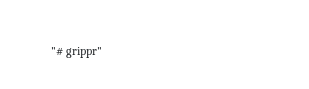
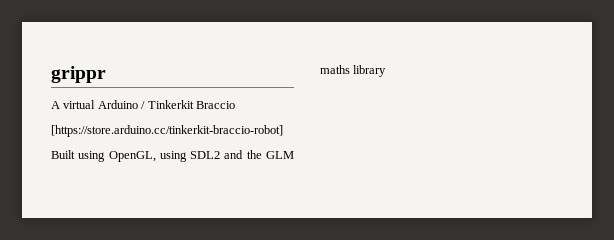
[51,47,103,58] "# grippr" -> [51,66,106,83] [51,100,235,109] [51,125,283,137] [51,150,294,162] [320,65,387,77] grippr // A virtual Arduino / Tinkerkit Braccio // [https://store.arduino.cc/tinkerkit-braccio-robot] // Built using OpenGL, using SDL2 and the GLM maths library

